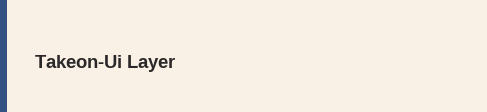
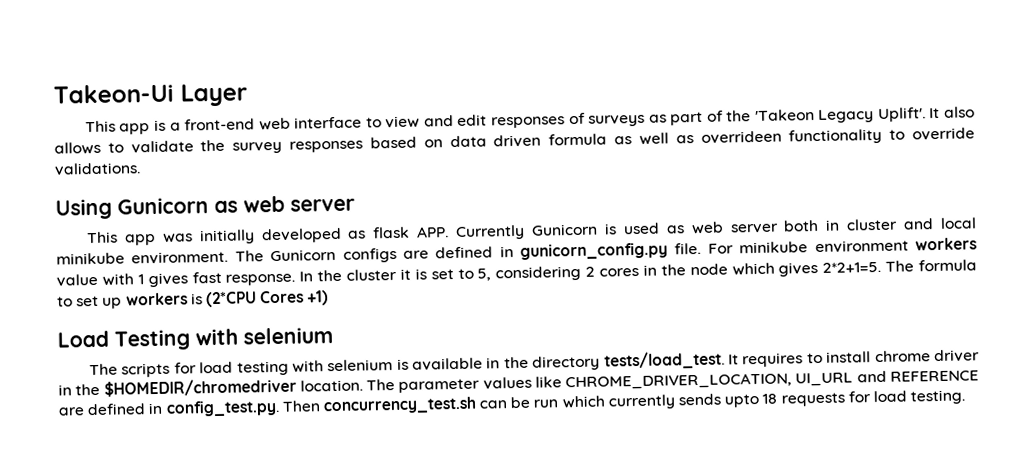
(175, 63) none -> [84,106,975,135] [54,127,976,155] [54,162,141,176] [55,195,355,220] [86,217,978,246] [56,237,977,265] [56,259,977,288] [57,290,330,309] [57,327,333,351] [88,349,981,378] [58,370,979,397] [58,389,966,417] // This app is a front-end web interface to view and edit responses of surveys as part of the 'Takeon Legacy Uplift'. It also allows to validate the survey responses based on data driven formula as well as overrideen functionality to override validations. // Using Gunicorn as web server // This app was initially developed as flask APP. Currently Gunicorn is used as web server both in cluster and local minikube environment. The Gunicorn configs are defined in gunicorn_config.py file. For minikube environment workers value with 1 gives fast response. In the cluster it is set to 5, considering 2 cores in the node which gives 2*2+1=5. The formula to set up workers is (2*CPU Cores +1) // Load Testing with selenium // The scripts for load testing with selenium is available in the directory tests/load_test. It requires to install chrome driver in the $HOMEDIR/chromedriver location. The parameter values like CHROME_DRIVER_LOCATION, UI_URL and REFERENCE are defined in config_test.py. Then concurrency_test.sh can be run which currently sends upto 18 requests for load testing.

